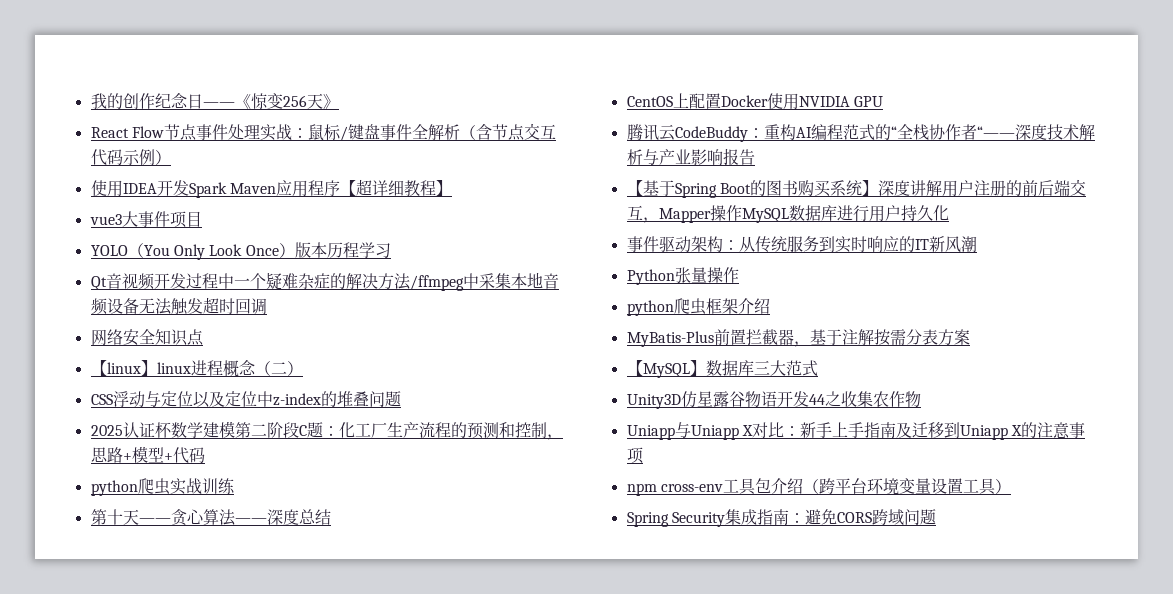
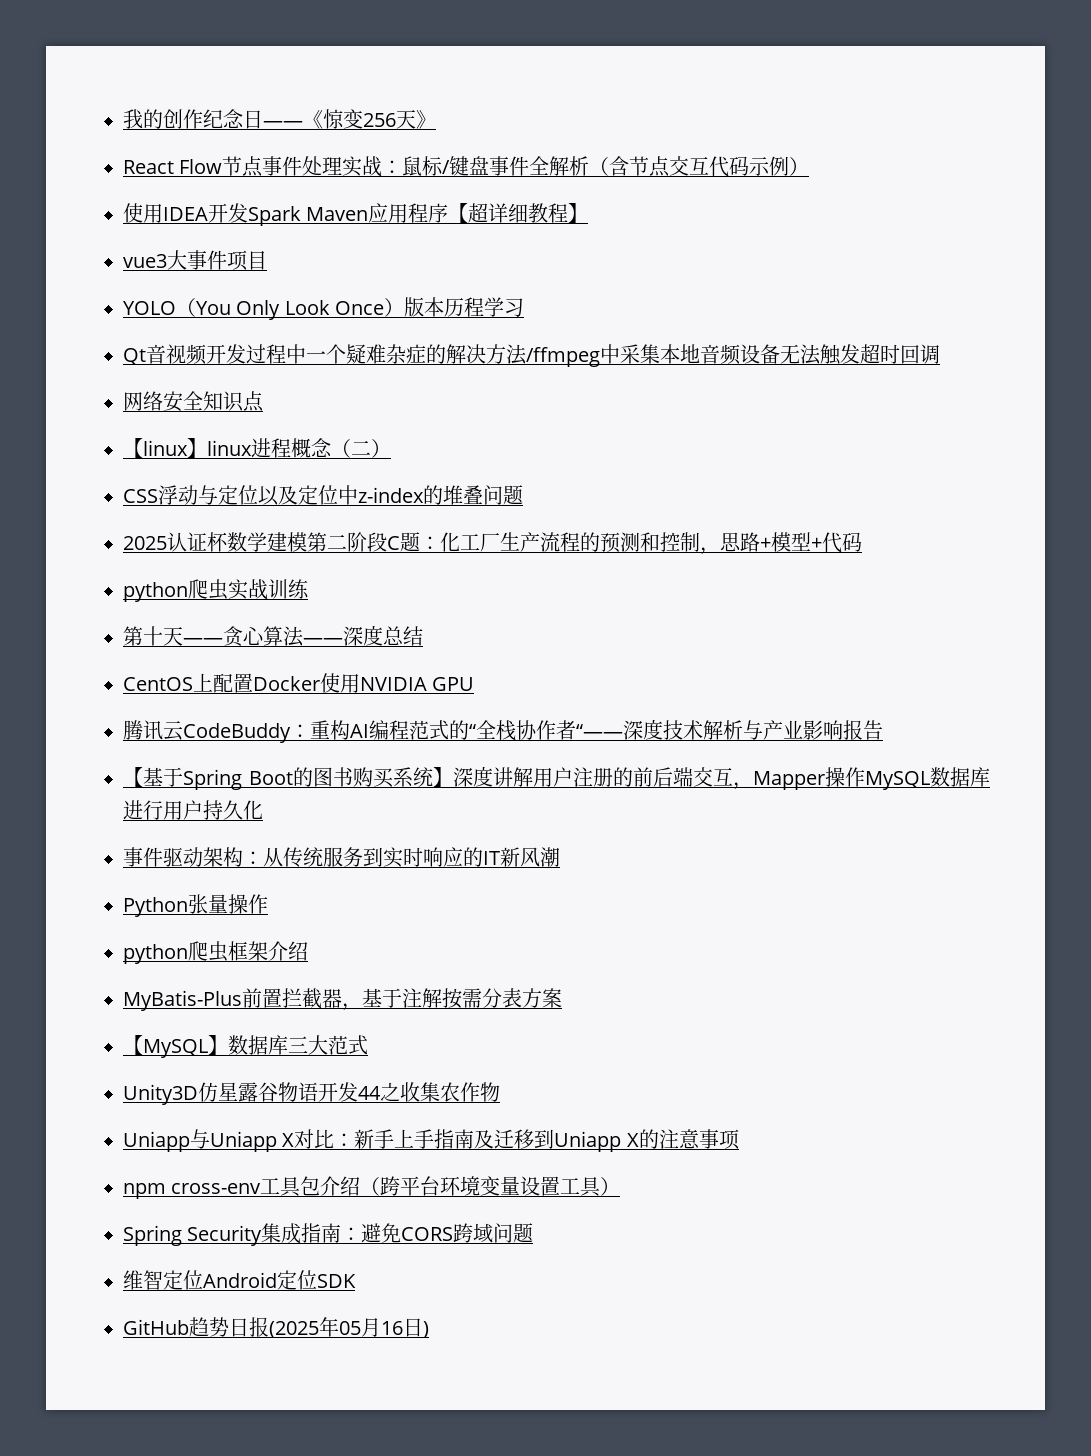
(936, 517) none -> [123,1270,356,1290] [123,1317,429,1338] // 维智定位Android定位SDK // GitHub趋势日报(2025年05月16日)

